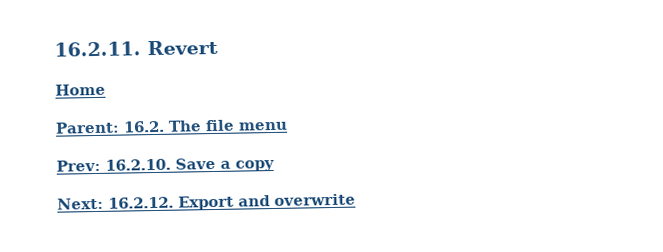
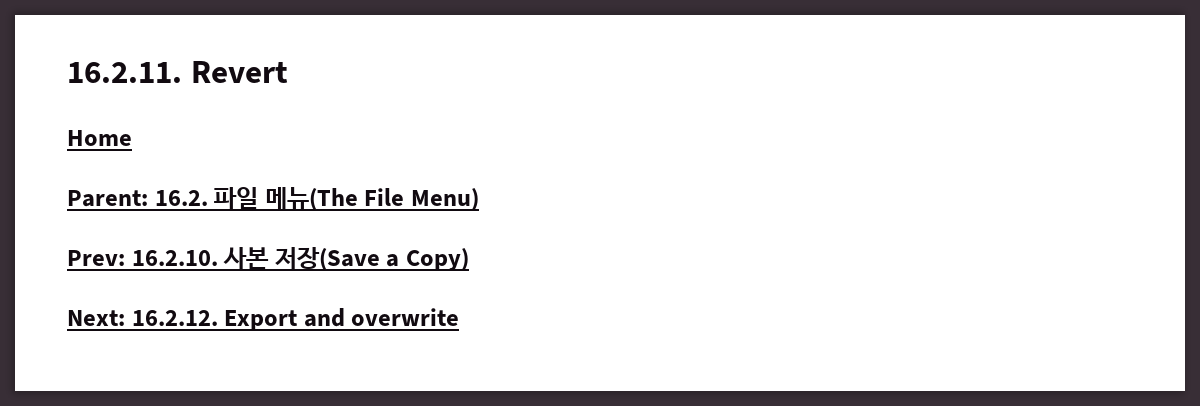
[168,119,288,132] [56,157,275,172] The file menu // Prev: 16.2.10. Save a copy -> [214,187,480,211] [67,247,470,271] 파일 메뉴(The File Menu) // Prev: 16.2.10. 사본 저장(Save a Copy)

